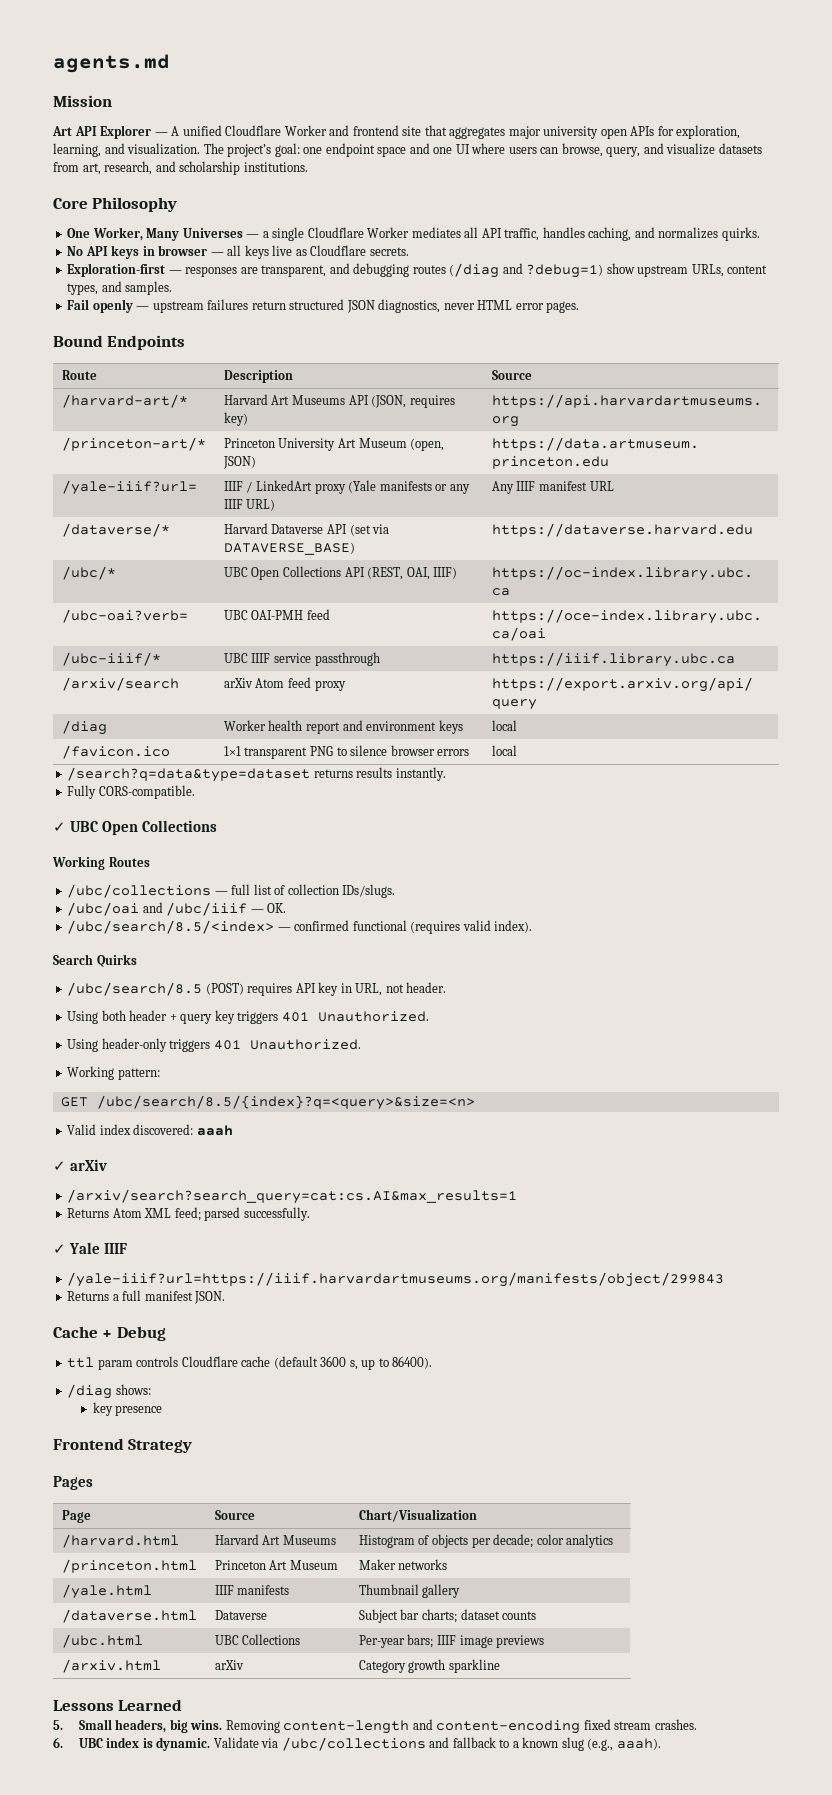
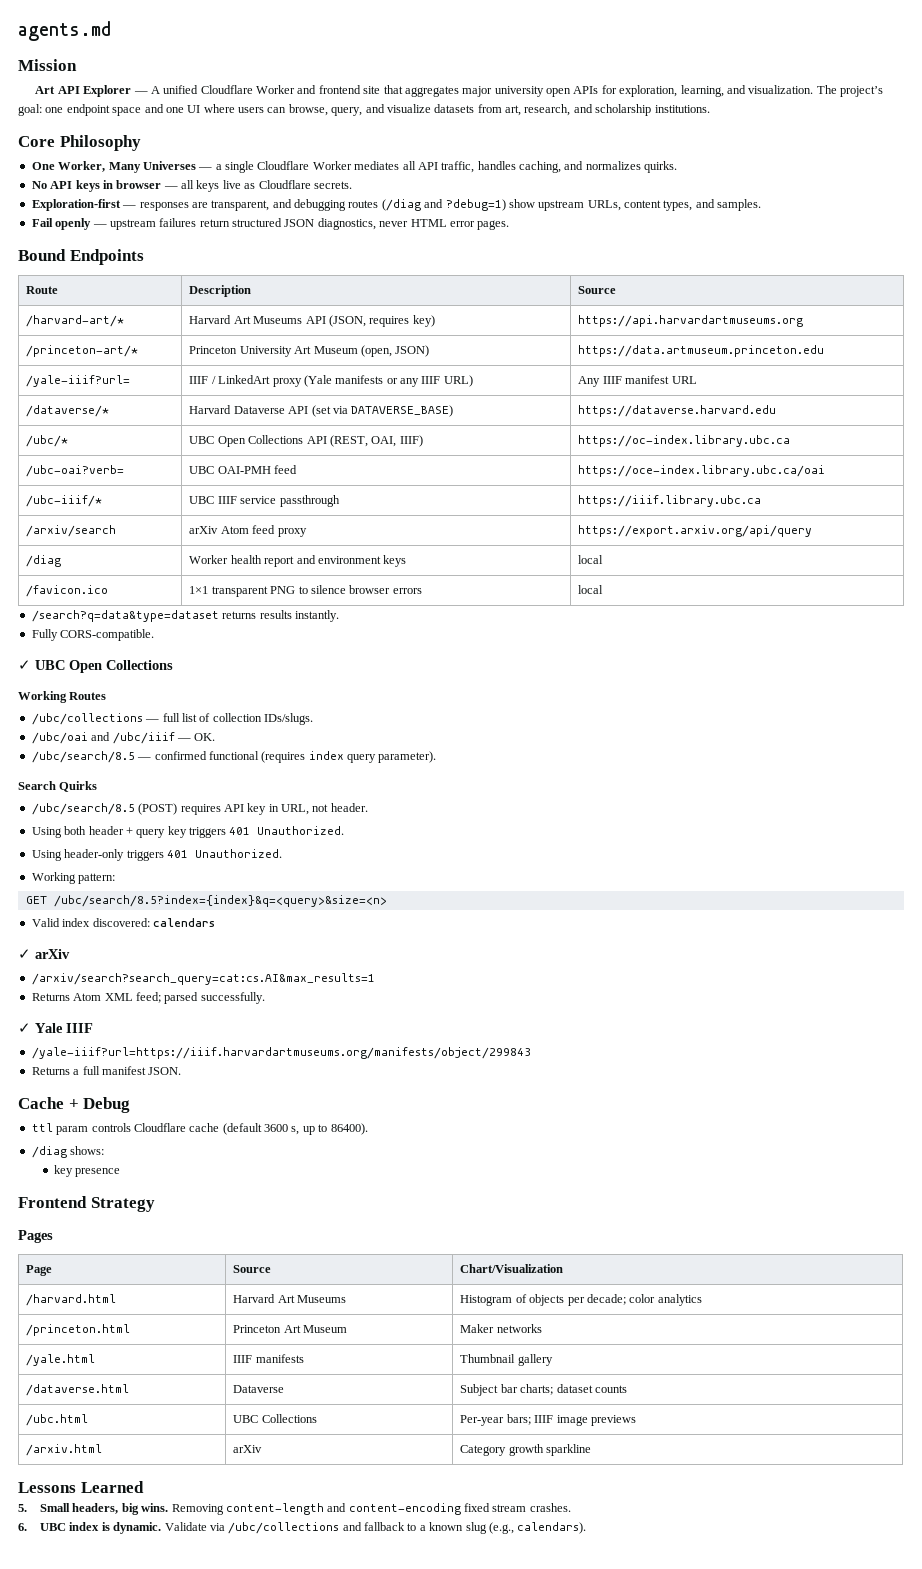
[67,920,275,934] /ubc/search/8.5/<index> -> [31,751,135,763] /ubc/search/8.5
[462,920,533,933] valid index). -> [308,751,437,763] index query parameter).
[96,1095,475,1110] /ubc/search/8.5/{index}?q=<query>&size=<n> -> [53,895,387,907] /ubc/search/8.5?index={index}&q=<query>&size=<n>
[196,1125,233,1136] aaah -> [152,918,215,927] calendars
[616,1738,661,1750] aaah). -> [517,1522,587,1534] calendars).

